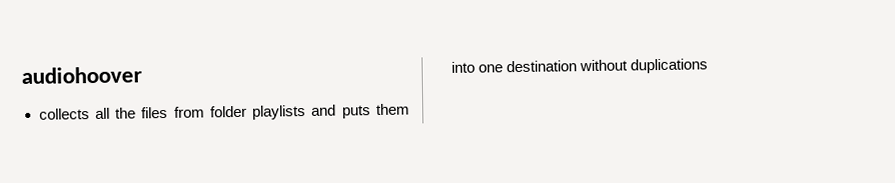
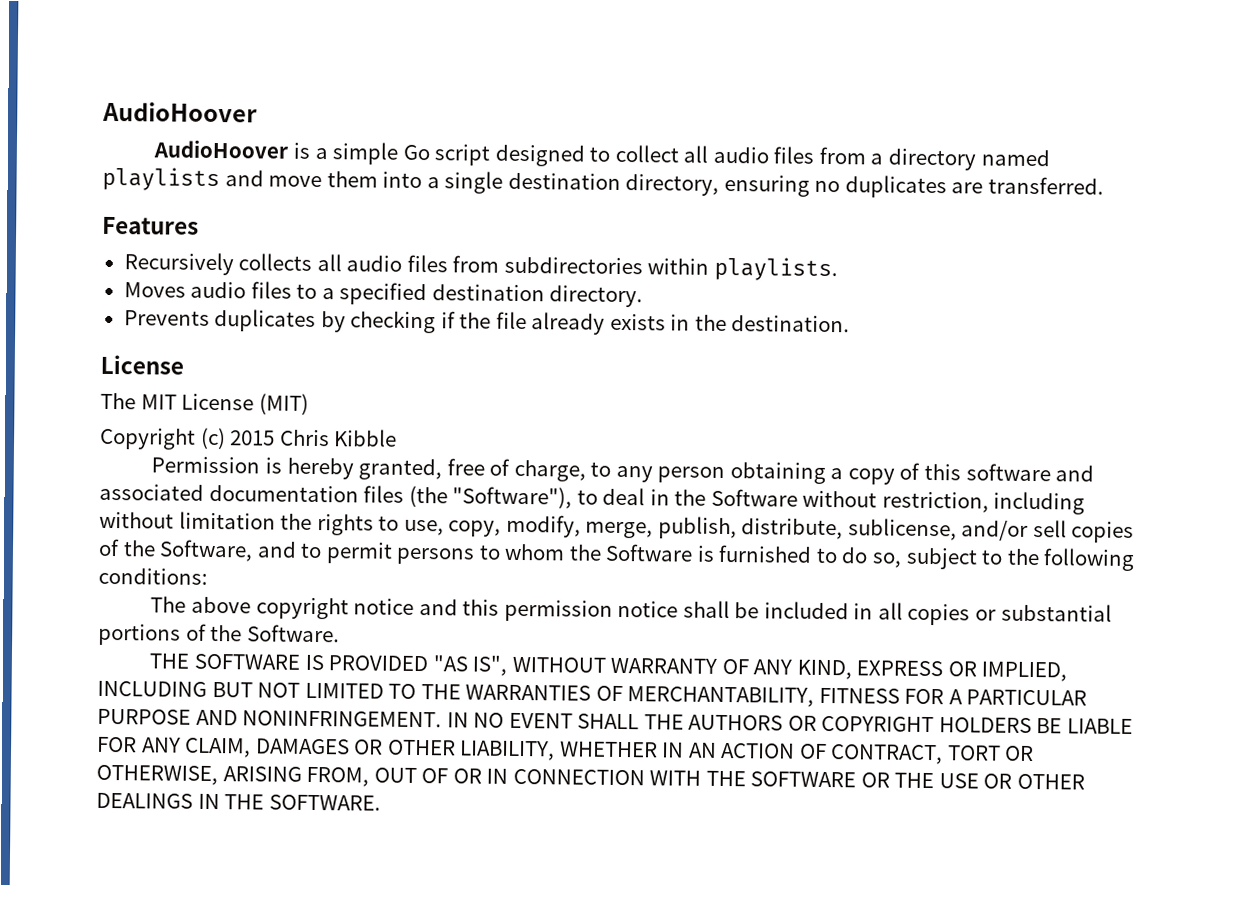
[21,66,142,85] audiohoover // -> [102,101,258,123] [153,139,1050,171] [102,166,1104,199] [102,216,199,235] [123,252,234,276] AudioHoover // AudioHoover is a simple Go script designed to collect all audio files from a directory named playlists and move them into a single destination directory, ensuring no duplicates are transferred. // Features // Recursively
[115,103,410,120] [450,58,708,74] the files from folder playlists and puts them into one destination without duplications -> [346,254,838,282] [123,281,644,308] [123,308,851,335] [100,354,184,375] [100,392,309,415] [99,427,398,450] [151,456,1095,485] [99,483,1086,515] [99,511,1135,543] [98,538,1136,572] [98,567,208,585] [150,596,1112,626] [98,623,340,646] [149,653,1068,682] [97,680,1088,707] [97,708,1133,734] [97,736,1035,765] [96,764,1086,790] [96,792,381,811] audio files from subdirectories within playlists. // Moves audio files to a specified destination directory. // Prevents duplicates by checking if the file already exists in the destination. // License // The MIT License (MIT) // Copyright (c) 2015 Chris Kibble // Permission is hereby granted, free of charge, to any person obtaining a copy of this software and associated documentation files (the "Software"), to deal in the Software without restriction, including without limitation the rights to use, copy, modify, merge, publish, distribute, sublicense, and/or sell copies of the Software, and to permit persons to whom the Software is furnished to do so, subject to the following conditions: // The above copyright notice and this permission notice shall be included in all copies or substantial portions of the Software. // THE SOFTWARE IS PROVIDED "AS IS", WITHOUT WARRANTY OF ANY KIND, EXPRESS OR IMPLIED, INCLUDING BUT NOT LIMITED TO THE WARRANTIES OF MERCHANTABILITY, FITNESS FOR A PARTICULAR PURPOSE AND NONINFRINGEMENT. IN NO EVENT SHALL THE AUTHORS OR COPYRIGHT HOLDERS BE LIABLE FOR ANY CLAIM, DAMAGES OR OTHER LIABILITY, WHETHER IN AN ACTION OF CONTRACT, TORT OR OTHERWISE, ARISING FROM, OUT OF OR IN CONNECTION WITH THE SOFTWARE OR THE USE OR OTHER DEALINGS IN THE SOFTWARE.

